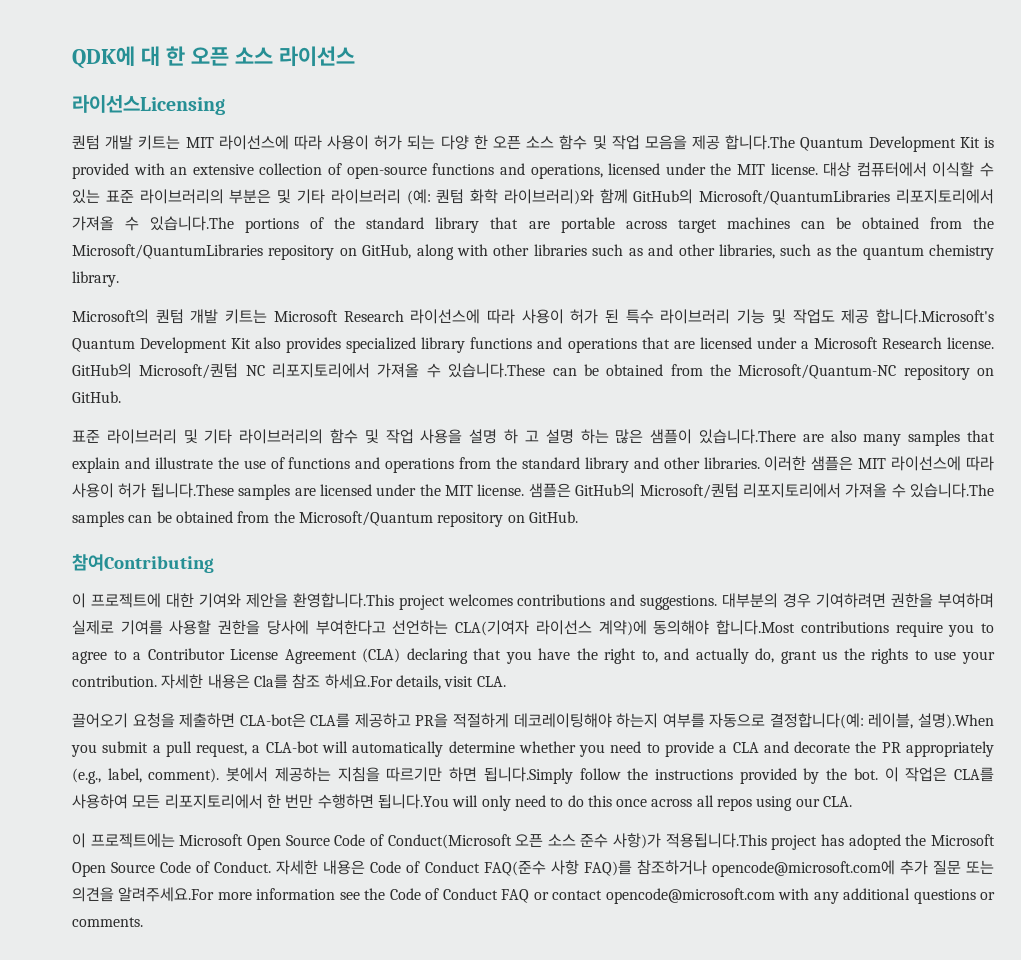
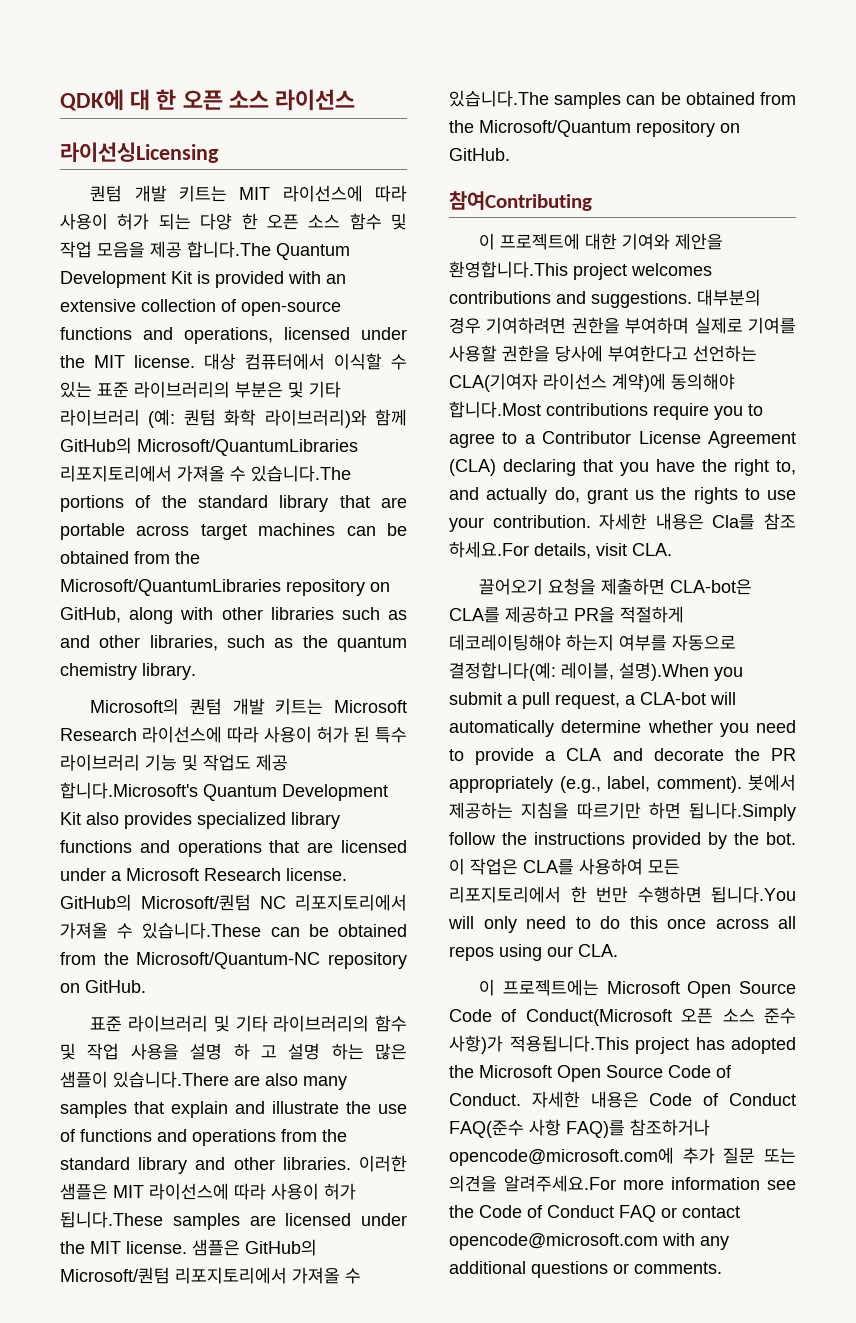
[72,95,225,115] 라이선스Licensing -> [60,142,219,163] 라이선싱Licensing

